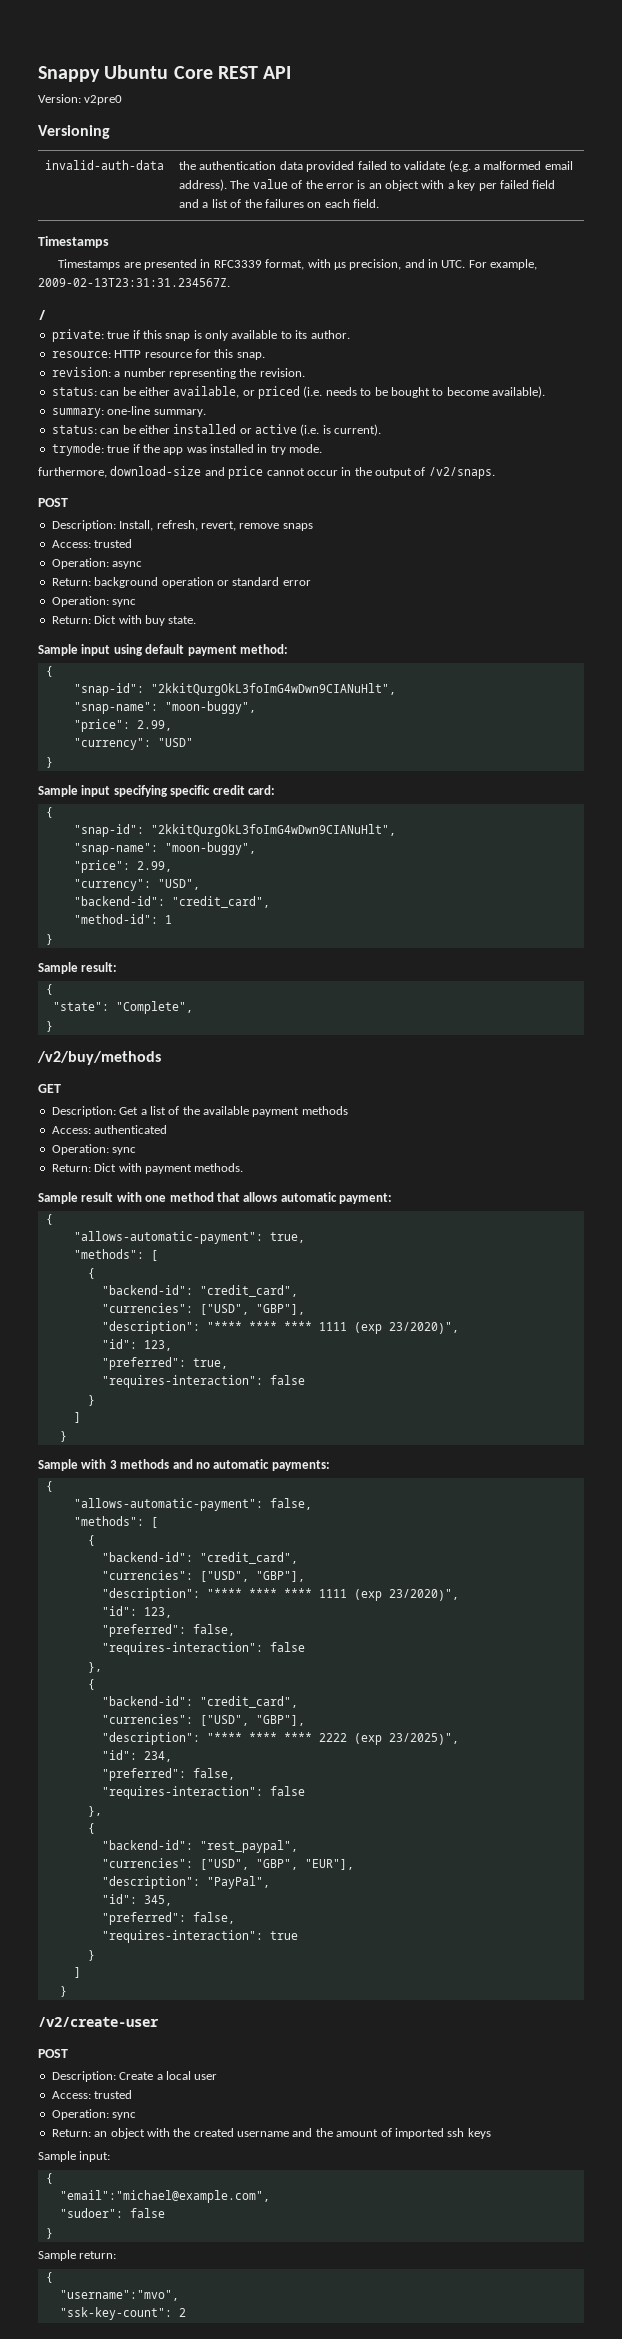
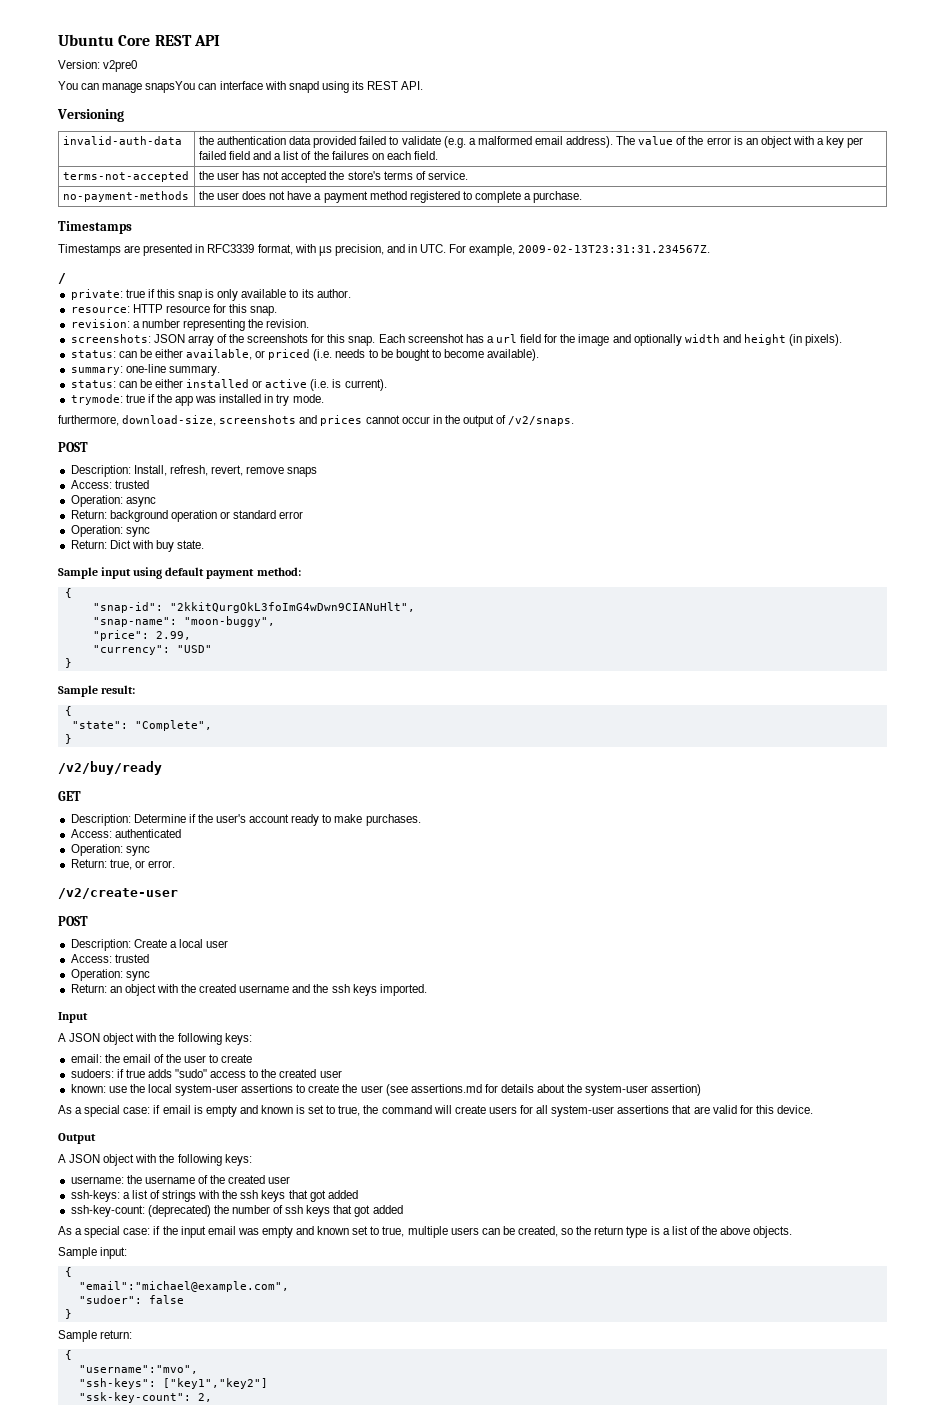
[38,66,100,82] Snappy -> (58, 40) none
(123, 100) none -> [58,81,424,93] // You can manage snapsYou can interface with snapd using its REST API.
(380, 203) none -> [62,171,189,182] [198,171,468,183] [62,191,189,202] [198,191,583,203] // terms-not-accepted | the user has not accepted the store's terms of service. // no-payment-methods | the user does not have a payment method registered to complete a purchase.
(305, 372) none -> [70,334,843,346] // screenshots: JSON array of the screenshots for this snap. Each screenshot has a url field for the image and optionally width and height (in pixels).
[110,466,264,479] download-size and price -> [122,415,363,426] download-size, screenshots and prices
[38,785,275,797] [45,807,53,818] [73,824,396,837] [73,842,256,855] [73,860,172,873] [73,879,200,891] [73,896,270,908] [73,914,172,924] [45,934,53,945] // Sample input specifying specific credit card: // { // "snap-id": "2kkitQurgOkL3foImG4wDwn9CIANuHlt", // "snap-name": "moon-buggy", // "price": 2.99, // "currency": "USD", // "backend-id": "credit_card", // "method-id": 1 // } -> (72, 663) none
[37,1051,161,1065] /v2/buy/methods -> [58,761,162,775] /v2/buy/ready
[119,1106,348,1117] Get a list of the available payment methods -> [133,814,421,826] Determine if the user's account ready to make purchases.
[94,1163,244,1174] [38,1192,392,1204] [45,1214,53,1225] [73,1231,305,1244] [73,1249,158,1261] [87,1268,95,1279] [101,1285,298,1297] [101,1303,305,1315] [101,1321,459,1334] [101,1339,172,1351] [101,1357,228,1370] [101,1375,305,1388] [87,1395,95,1406] [73,1412,81,1423] [59,1431,67,1442] [38,1459,330,1471] [45,1481,53,1492] [73,1498,312,1511] [73,1516,158,1528] [87,1535,95,1546] [101,1552,298,1564] [101,1570,305,1582] [101,1588,459,1601] [101,1606,172,1618] [101,1624,235,1637] [101,1642,305,1655] [87,1662,102,1673] [87,1679,95,1690] [101,1696,298,1708] [101,1714,305,1726] [101,1732,459,1745] [101,1750,172,1762] [101,1768,235,1781] [101,1786,305,1799] [87,1806,102,1817] [87,1823,95,1834] [101,1840,298,1853] [101,1858,354,1870] [101,1876,270,1889] [101,1894,172,1906] [101,1912,235,1925] [101,1930,298,1943] [87,1950,95,1961] [73,1967,81,1978] [59,1986,67,1997] Dict with payment methods. // Sample result with one method that allows automatic payment: // { // "allows-automatic-payment": true, // "methods": [ // { // "backend-id": "credit_card", // "currencies": ["USD", "GBP"], // "description": "**** **** **** 1111 (exp 23/2020)", // "id": 123, // "preferred": true, // "requires-interaction": false // } // ] // } // Sample with 3 methods and no automatic payments: // { // "allows-automatic-payment": false, // "methods": [ // { // "backend-id": "credit_card", // "currencies": ["USD", "GBP"], // "description": "**** **** **** 1111 (exp 23/2020)", // "id": 123, // "preferred": false, // "requires-interaction": false // }, // { // "backend-id": "credit_card", // "currencies": ["USD", "GBP"], // "description": "**** **** **** 2222 (exp 23/2025)", // "id": 234, // "preferred": false, // "requires-interaction": false // }, // { // "backend-id": "rest_paypal", // "currencies": ["USD", "GBP", "EUR"], // "description": "PayPal", // "id": 345, // "preferred": false, // "requires-interaction": true // } // ] // } -> [109,859,175,870] true, or error.
[336,2128,491,2139] amount of imported ssh keys -> [331,984,427,996] [58,1012,88,1023] [58,1033,252,1045] [70,1054,253,1063] [70,1069,342,1078] [70,1084,702,1096] [58,1105,813,1117] [58,1133,96,1144] [58,1154,252,1166] [70,1175,291,1184] [70,1190,358,1202] [70,1205,403,1217] [58,1226,793,1238] ssh keys imported. // Input // A JSON object with the following keys: // email: the email of the user to create // sudoers: if true adds "sudo" access to the created user // known: use the local system-user assertions to create the user (see assertions.md for details about the system-user assertion) // As a special case: if email is empty and known is set to true, the command will create users for all system-user assertions that are valid for this device. // Output // A JSON object with the following keys: // username: the username of the created user // ssh-keys: a list of strings with the ssh keys that got added // ssh-key-count: (deprecated) the number of ssh keys that got added // As a special case: if the input email was empty and known set to true, multiple users can be created, so the return type is a list of the above objects.
(179, 2295) none -> [78,1378,268,1389] // "ssh-keys": ["key1","key2"]
[178,2308,186,2317] 2 -> [197,1393,212,1402] 2,

